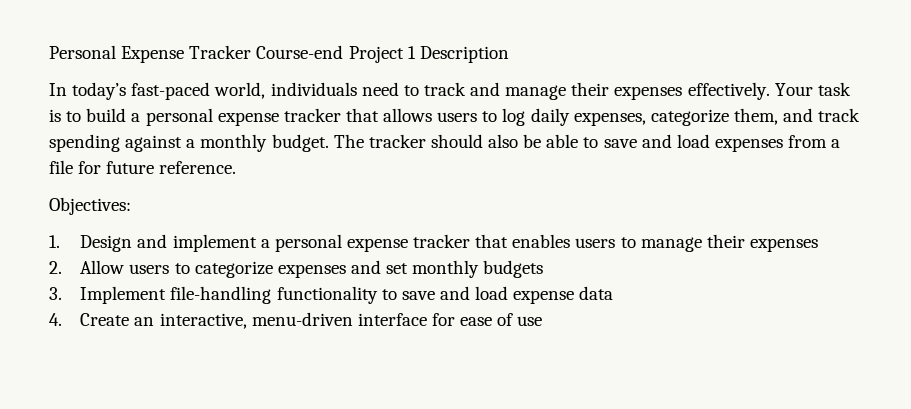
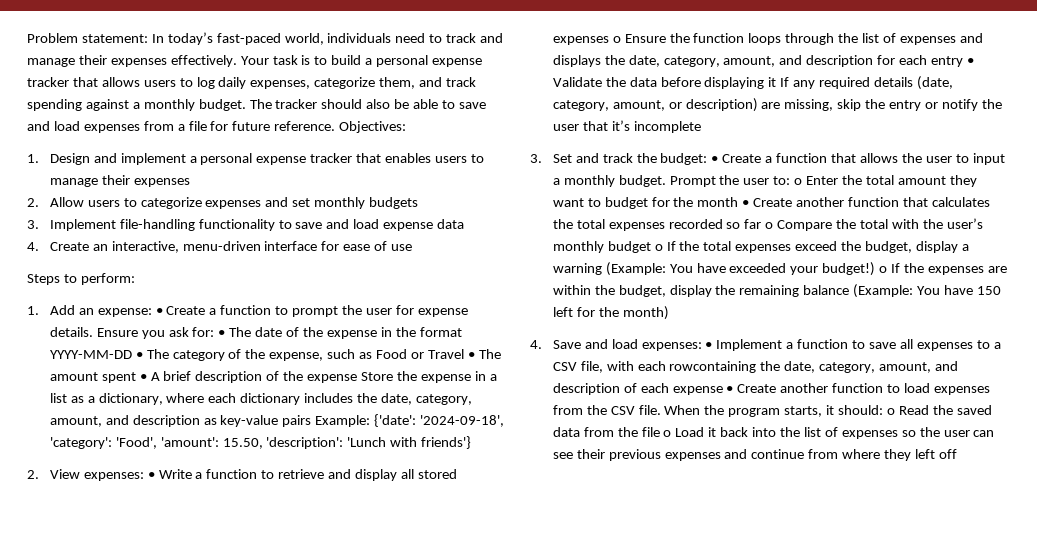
[49,45,509,63] Personal Expense Tracker Course-end Project 1 Description // -> [27,33,148,43] Problem statement:
(237, 167) // -> (336, 126) none
(543, 321) none -> [27,273,135,285] [27,305,468,317] [49,327,462,339] [49,349,501,361] [49,371,497,383] [49,393,472,405] [49,414,505,427] [49,436,472,449] [27,469,457,481] [552,33,983,45] [552,55,974,67] [552,76,953,90] [552,98,1002,112] [552,120,701,133] [530,153,1005,165] [552,175,977,187] [552,197,990,209] [552,218,983,231] [552,241,969,253] [552,262,1007,276] [552,284,1001,298] [552,306,669,320] [530,339,1001,351] [552,361,959,373] [552,383,990,395] [552,405,992,417] [552,427,995,439] [552,449,957,461] // Steps to perform: // 1. Add an expense: • Create a function to prompt the user for expense details. Ensure you ask for: • The date of the expense in the format YYYY-MM-DD • The category of the expense, such as Food or Travel • The amount spent • A brief description of the expense Store the expense in a list as a dictionary, where each dictionary includes the date, category, amount, and description as key-value pairs Example: {'date': '2024-09-18', 'category': 'Food', 'amount': 15.50, 'description': 'Lunch with friends'} // 2. View expenses: • Write a function to retrieve and display all stored expenses o Ensure the function loops through the list of expenses and displays the date, category, amount, and description for each entry • Validate the data before displaying it If any required details (date, category, amount, or description) are missing, skip the entry or notify the user that it’s incomplete // 3. Set and track the budget: • Create a function that allows the user to input a monthly budget. Prompt the user to: o Enter the total amount they want to budget for the month • Create another function that calculates the total expenses recorded so far o Compare the total with the user’s monthly budget o If the total expenses exceed the budget, display a warning (Example: You have exceeded your budget!) o If the expenses are within the budget, display the remaining balance (Example: You have 150 left for the month) // 4. Save and load expenses: • Implement a function to save all expenses to a CSV file, with each rowcontaining the date, category, amount, and description of each expense • Create another function to load expenses from the CSV file. When the program starts, it should: o Read the saved data from the file o Load it back into the list of expenses so the user can see their previous expenses and continue from where they left off

